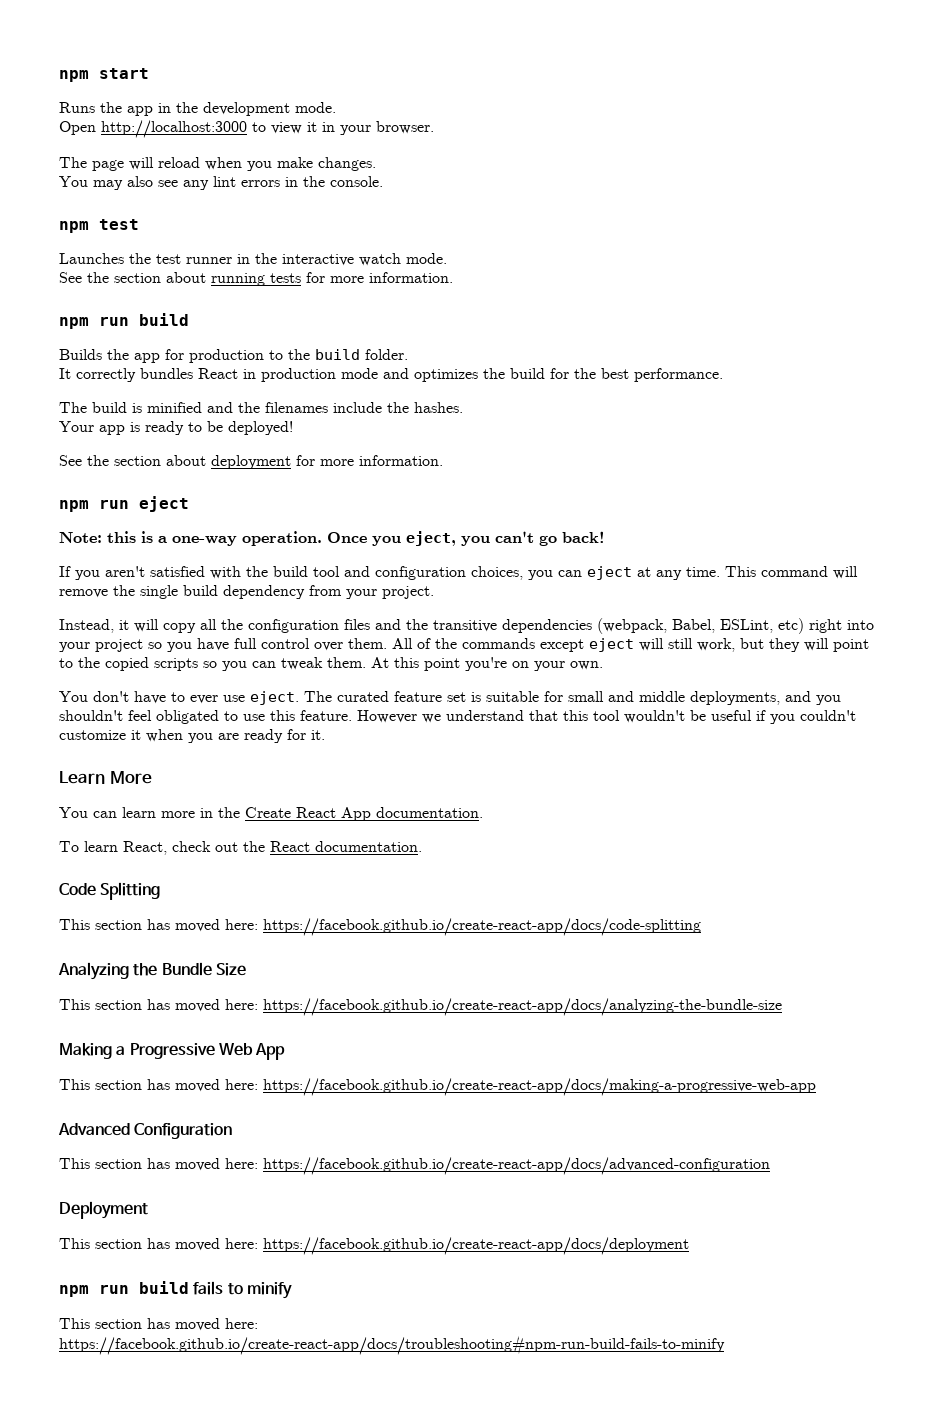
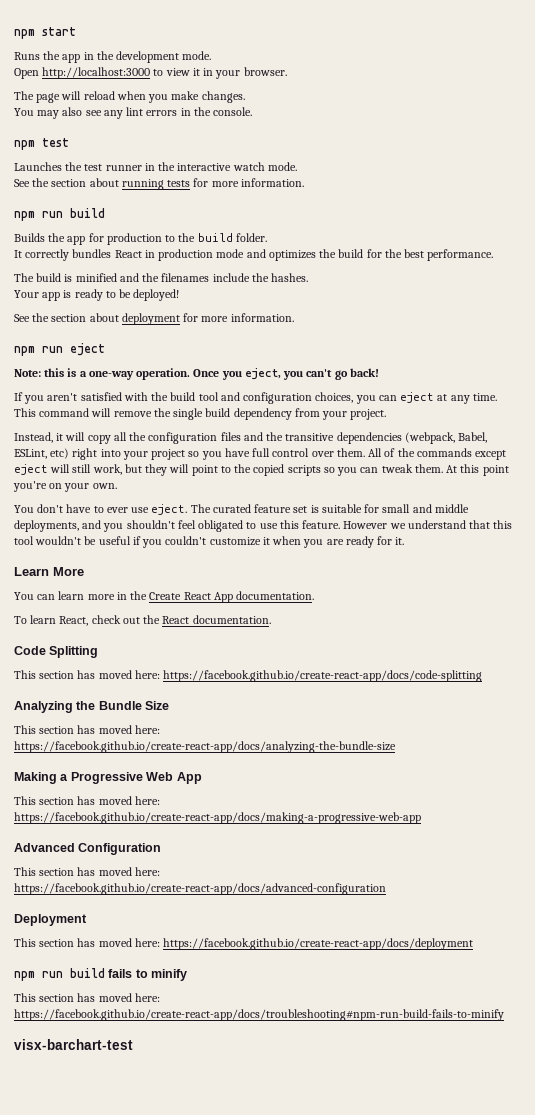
(725, 1345) none -> [14,1039,133,1050] // visx-barchart-test

